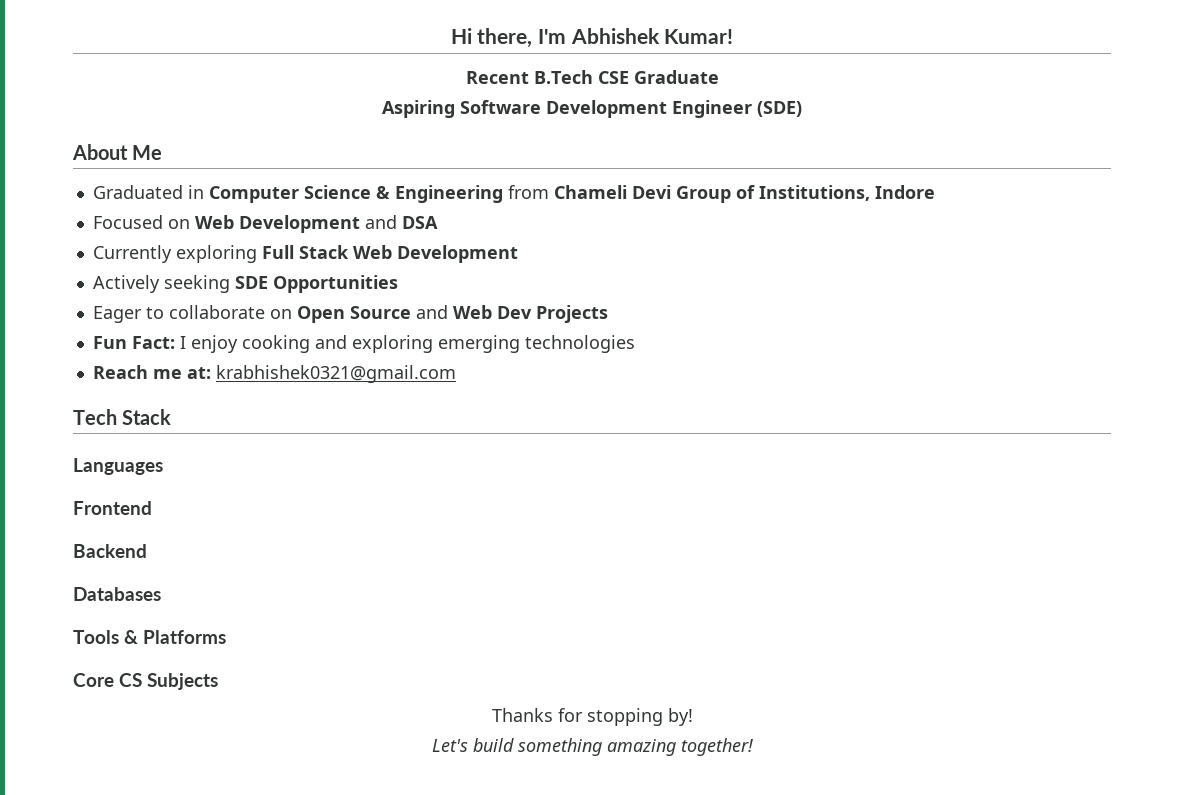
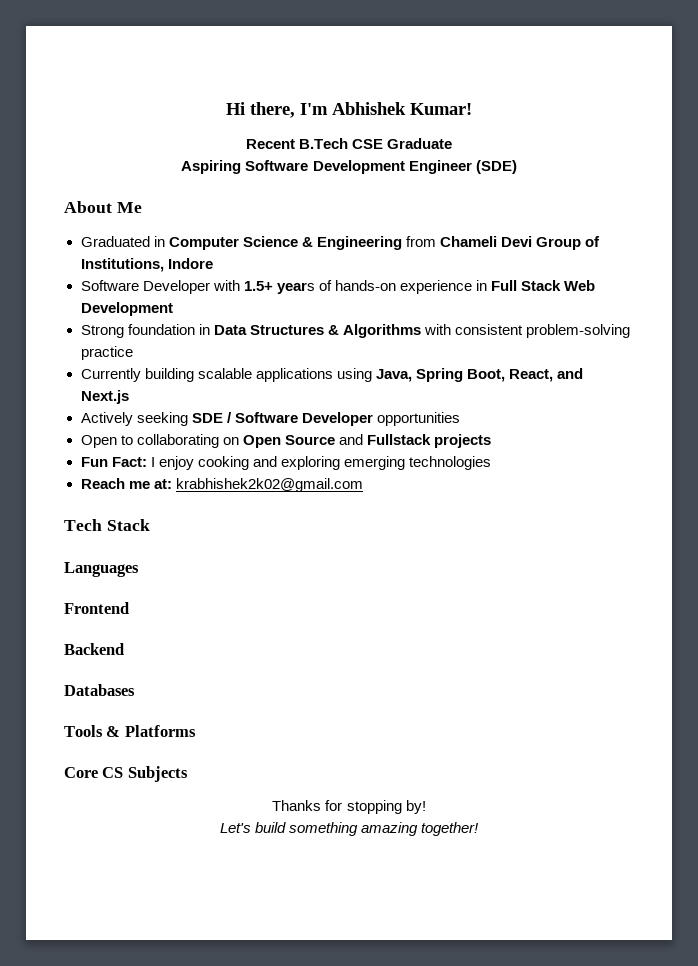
[92,215,438,233] [92,245,518,263] [92,275,398,293] [92,305,265,323] Focused on Web Development and DSA // Currently exploring Full Stack Web Development // Actively seeking SDE Opportunities // Eager to collaborate -> [80,280,596,294] [80,302,173,316] [80,324,630,338] [80,346,133,360] [80,368,583,382] [80,390,129,404] [80,412,460,426] [80,434,219,448] Software Developer with 1.5+ years of hands-on experience in Full Stack Web Development // Strong foundation in Data Structures & Algorithms with consistent problem-solving practice // Currently building scalable applications using Java, Spring Boot, React, and Next.js // Actively seeking SDE / Software Developer opportunities // Open to collaborating
[452,305,608,323] Web Dev Projects -> [366,434,491,448] Fullstack projects
[215,365,456,383] krabhishek0321@gmail.com -> [175,478,363,492] krabhishek2k02@gmail.com

